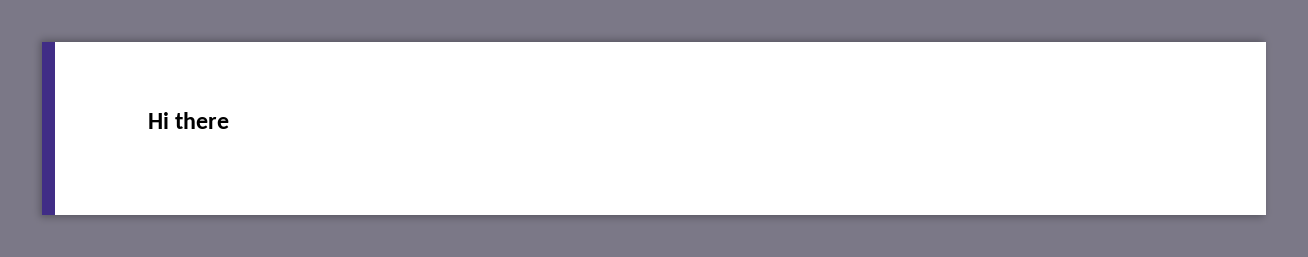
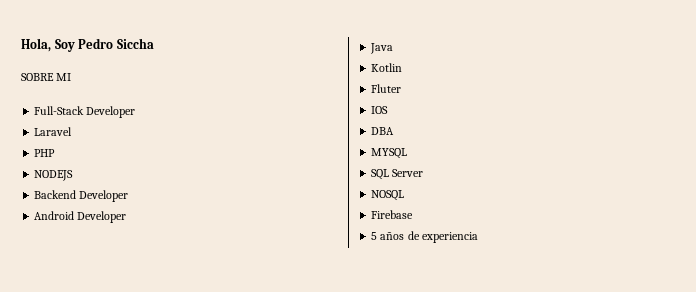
[148,112,230,129] Hi there -> [21,38,154,52] [21,73,72,81] [34,106,136,118] [34,127,73,136] [34,149,56,157] [34,170,74,181] [34,190,129,202] [34,211,127,223] [370,43,394,54] [371,63,403,72] [371,84,402,93] [371,106,389,114] [371,127,395,135] [371,148,408,159] [371,169,424,180] [371,190,405,201] [371,210,414,219] [371,231,478,243] Hola, Soy Pedro Siccha // SOBRE MI // Full-Stack Developer // Laravel // PHP // NODEJS // Backend Developer // Android Developer // Java // Kotlin // Fluter // IOS // DBA // MYSQL // SQL Server // NOSQL // Firebase // 5 años de experiencia

